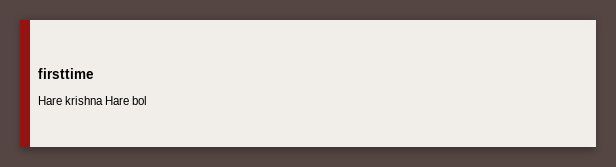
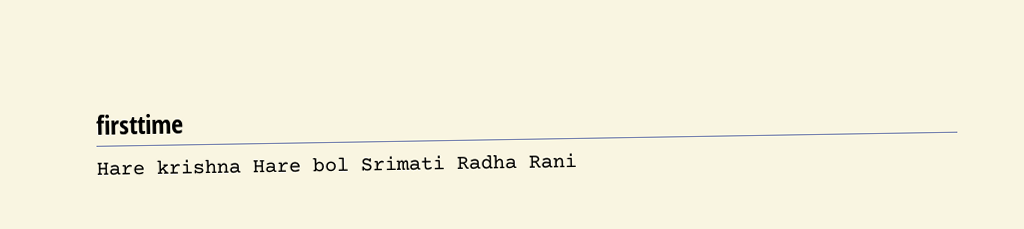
(148, 100) none -> [360,152,577,172] Srimati Radha Rani

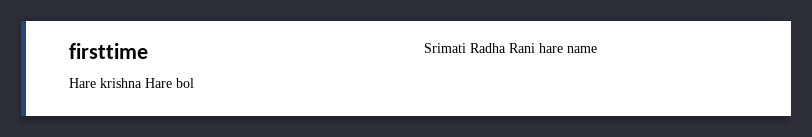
(349, 164) none -> (194, 83) //
(577, 160) none -> [539,43,597,53] hare name

